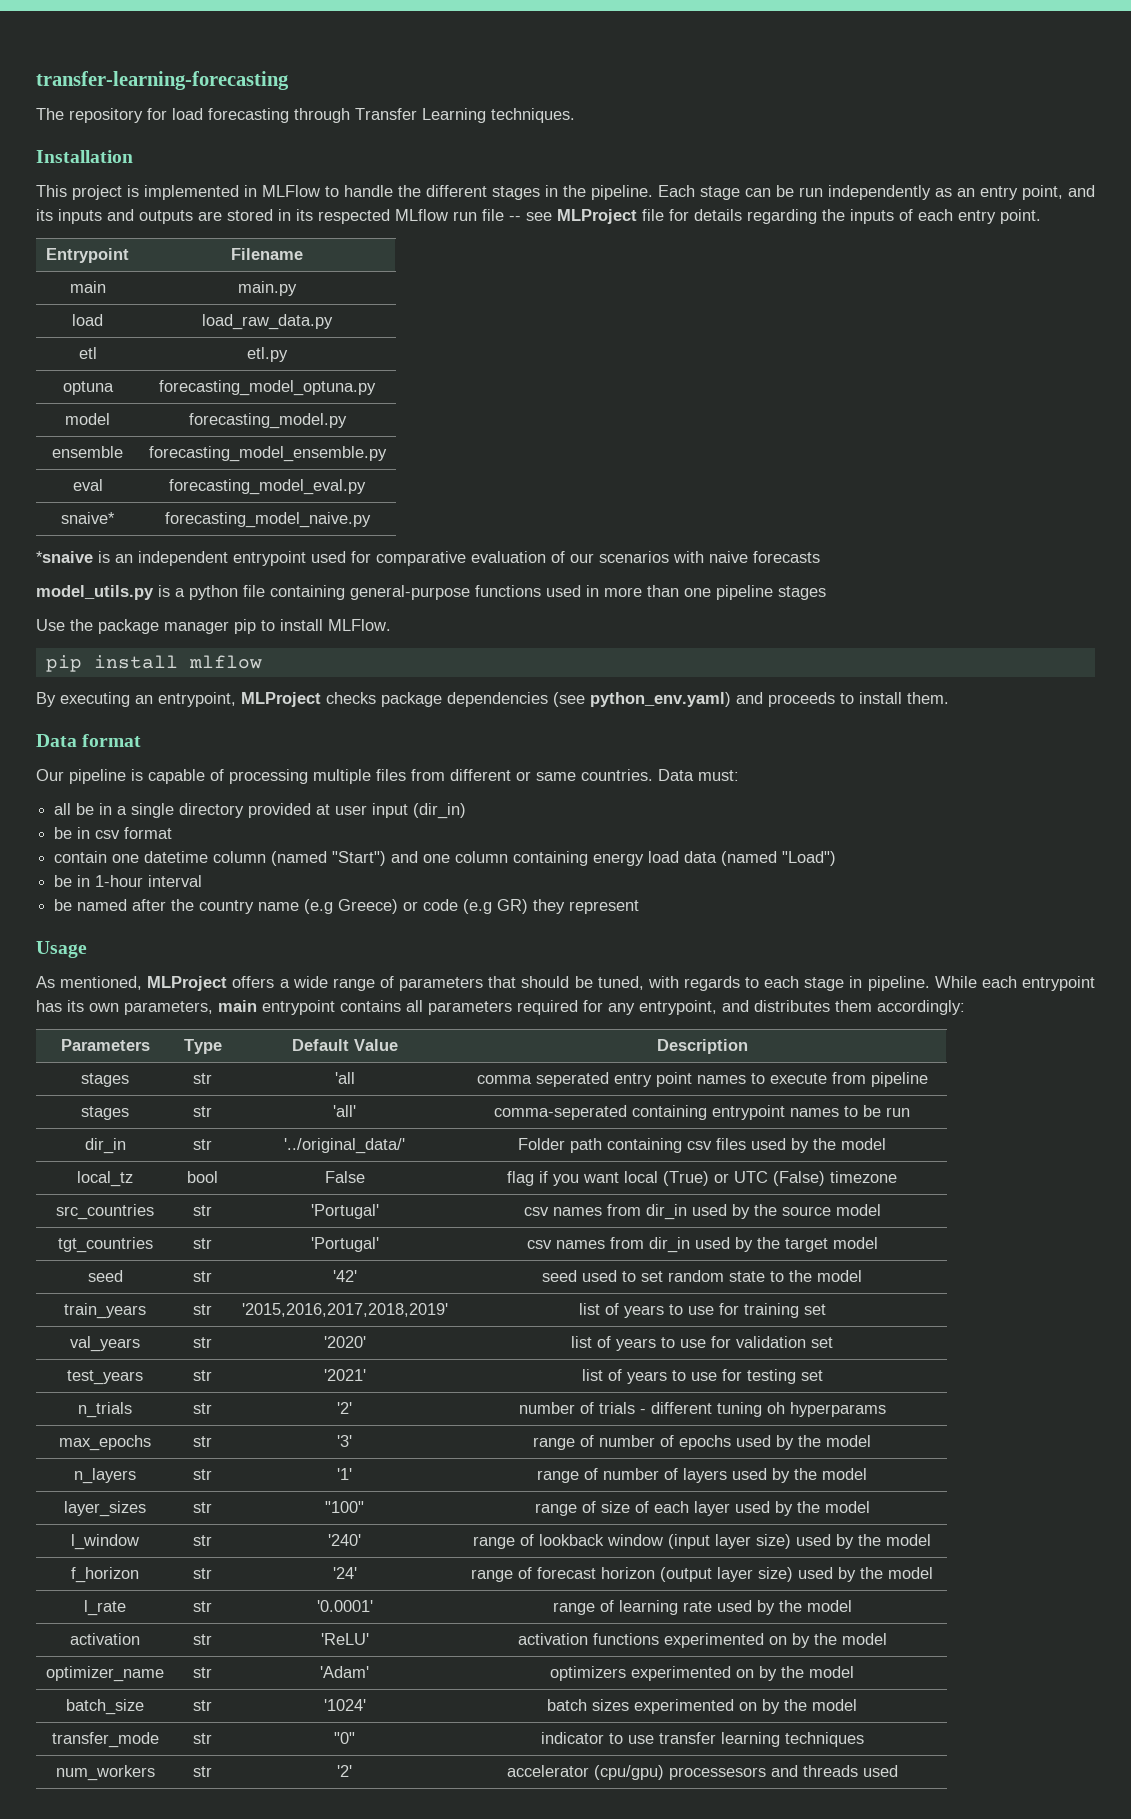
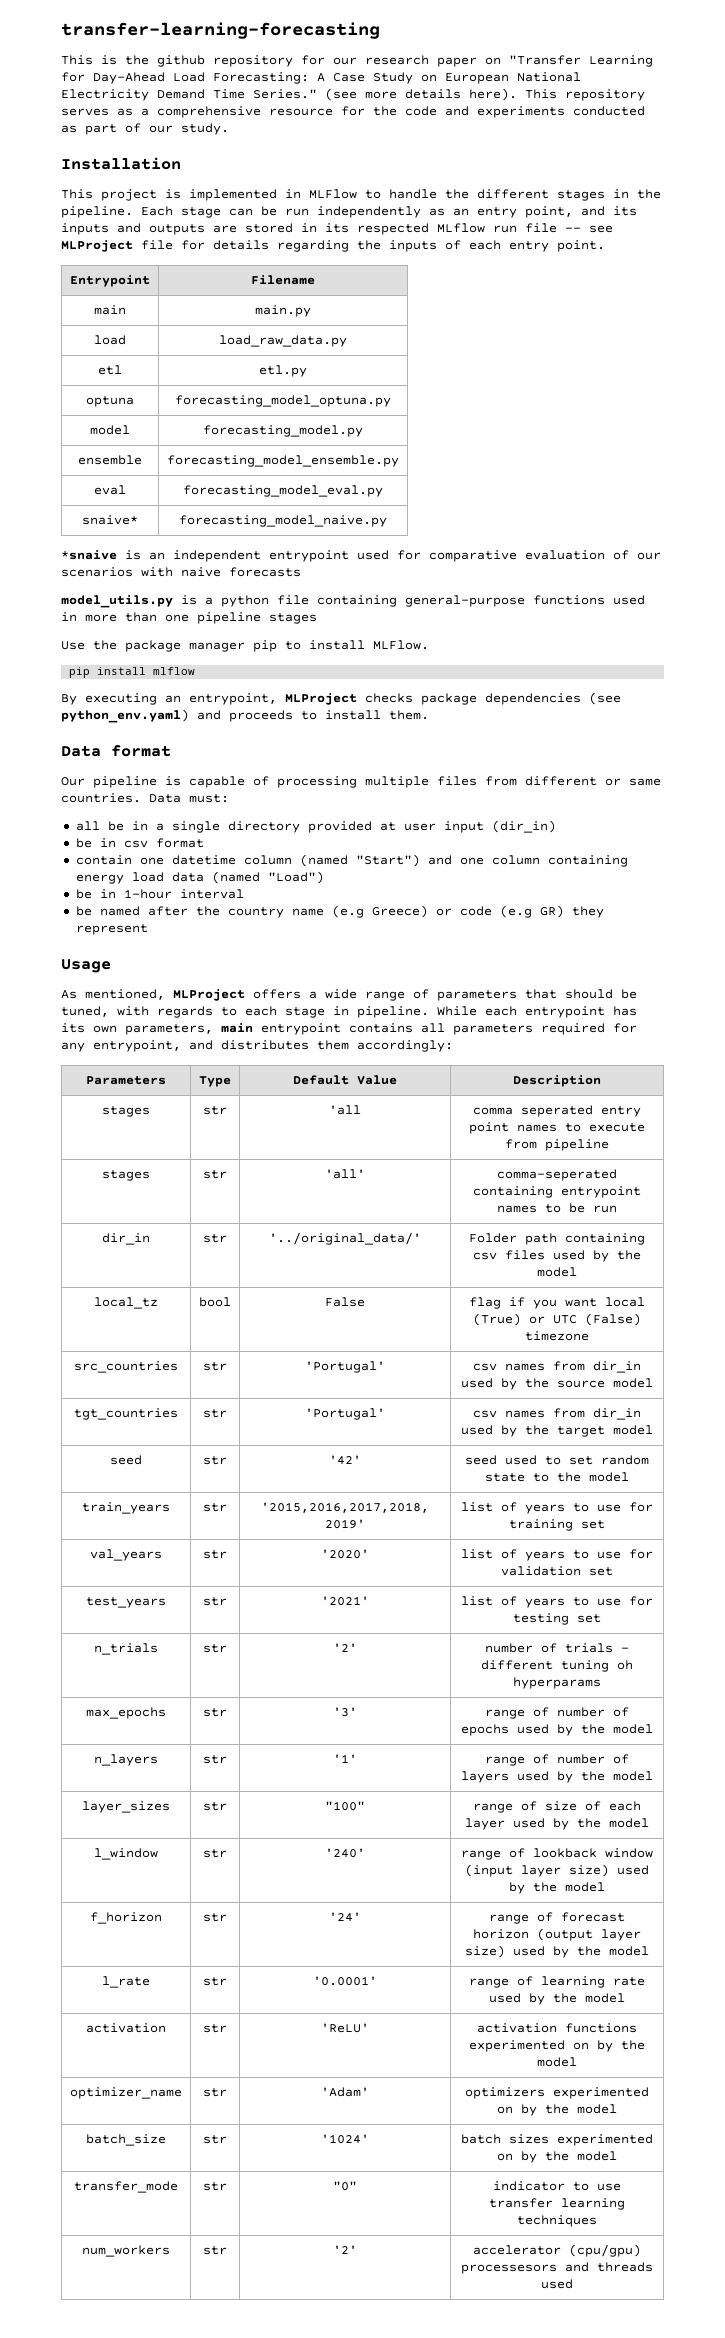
[36,108,575,123] The repository for load forecasting through Transfer Learning techniques. -> [61,55,653,67] [61,72,581,84] [61,88,645,101] [61,106,645,118] [61,123,229,135] This is the github repository for our research paper on "Transfer Learning for Day-Ahead Load Forecasting: A Case Study on European National Electricity Demand Time Series." (see more details here). This repository serves as a comprehensive resource for the code and experiments conducted as part of our study.

